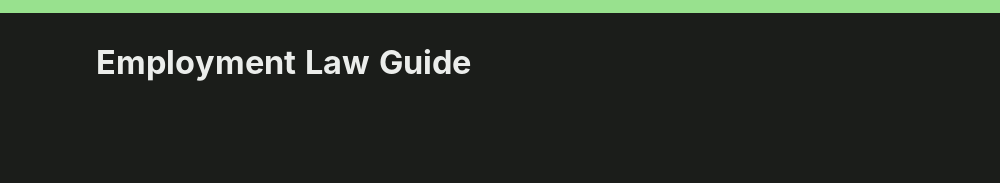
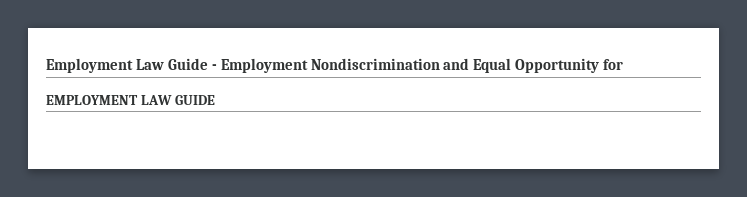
(471, 61) none -> [211,58,624,73] [46,95,215,105] - Employment Nondiscrimination and Equal Opportunity for // EMPLOYMENT LAW GUIDE

